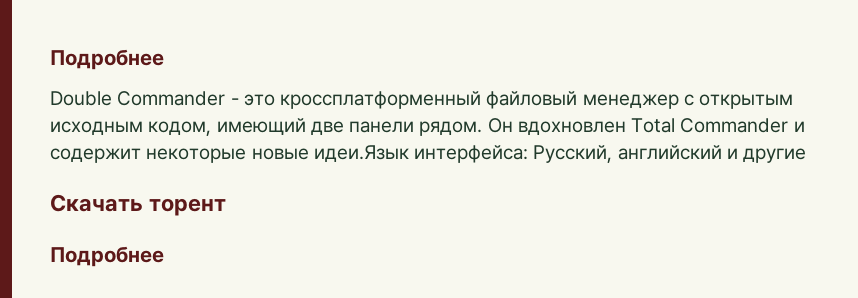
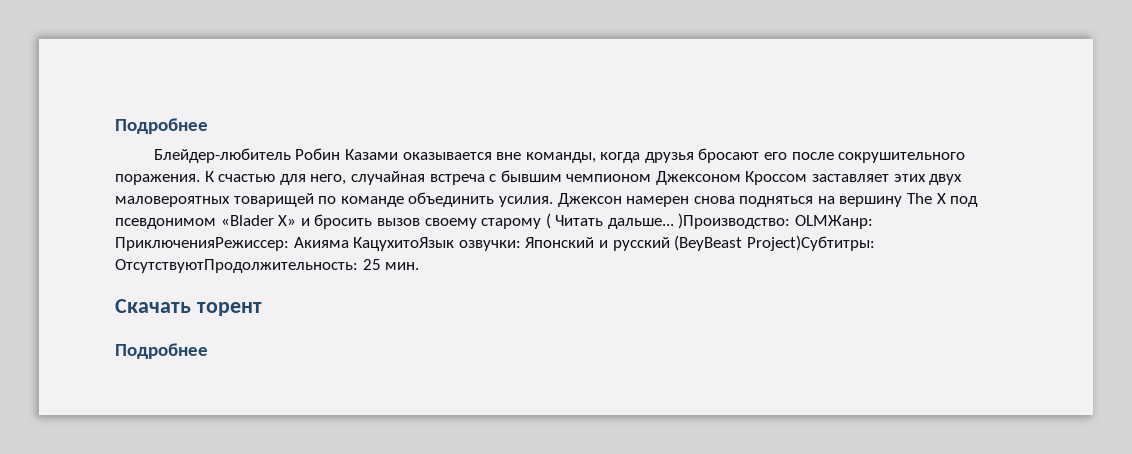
[50,91,794,109] [50,118,805,136] [50,145,807,163] Double Commander - это кроссплатформенный файловый менеджер с открытым исходным кодом, имеющий две панели рядом. Он вдохновлен Total Commander и содержит некоторые новые идеи.Язык интерфейса: Русский, английский и другие -> [153,148,966,163] [115,170,963,185] [115,192,979,207] [115,213,874,229] [115,235,875,251] [115,259,420,273] Блейдер-любитель Робин Казами оказывается вне команды, когда друзья бросают его после сокрушительного поражения. К счастью для него, случайная встреча с бывшим чемпионом Джексоном Кроссом заставляет этих двух маловероятных товарищей по команде объединить усилия. Джексон намерен снова подняться на вершину The X под псевдонимом «Blader X» и бросить вызов своему старому ( Читать дальше... )Производство: OLMЖанр: ПриключенияРежиссер: Акияма КацухитоЯзык озвучки: Японский и русский (BeyBeast Project)Субтитры: ОтсутствуютПродолжительность: 25 мин.

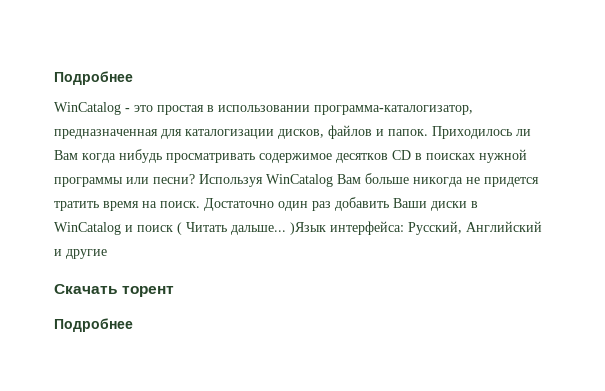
[153,148,966,163] [115,170,963,185] [115,192,979,207] [115,213,874,229] [115,235,875,251] [115,259,420,273] Блейдер-любитель Робин Казами оказывается вне команды, когда друзья бросают его после сокрушительного поражения. К счастью для него, случайная встреча с бывшим чемпионом Джексоном Кроссом заставляет этих двух маловероятных товарищей по команде объединить усилия. Джексон намерен снова подняться на вершину The X под псевдонимом «Blader X» и бросить вызов своему старому ( Читать дальше... )Производство: OLMЖанр: ПриключенияРежиссер: Акияма КацухитоЯзык озвучки: Японский и русский (BeyBeast Project)Субтитры: ОтсутствуютПродолжительность: 25 мин. -> [54,102,473,115] [54,125,531,139] [54,149,527,163] [54,173,539,187] [54,197,478,211] [54,221,542,235] [54,249,107,259] WinCatalog - это простая в использовании программа-каталогизатор, предназначенная для каталогизации дисков, файлов и папок. Приходилось ли Вам когда нибудь просматривать содержимое десятков CD в поисках нужной программы или песни? Используя WinCatalog Вам больше никогда не придется тратить время на поиск. Достаточно один раз добавить Ваши диски в WinCatalog и поиск ( Читать дальше... )Язык интерфейса: Русский, Английский и другие

